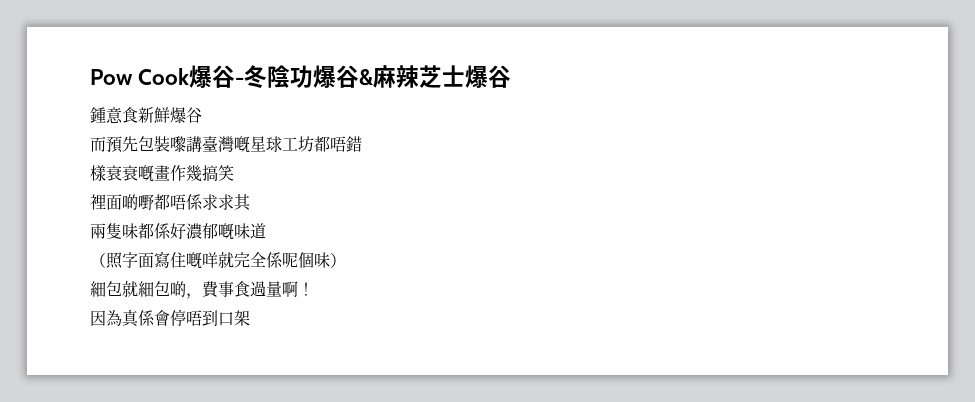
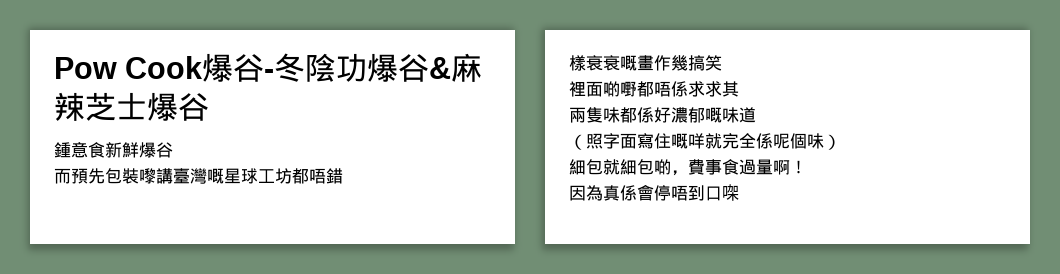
[234,310,250,326] 架 -> [722,184,739,201] 㗎

